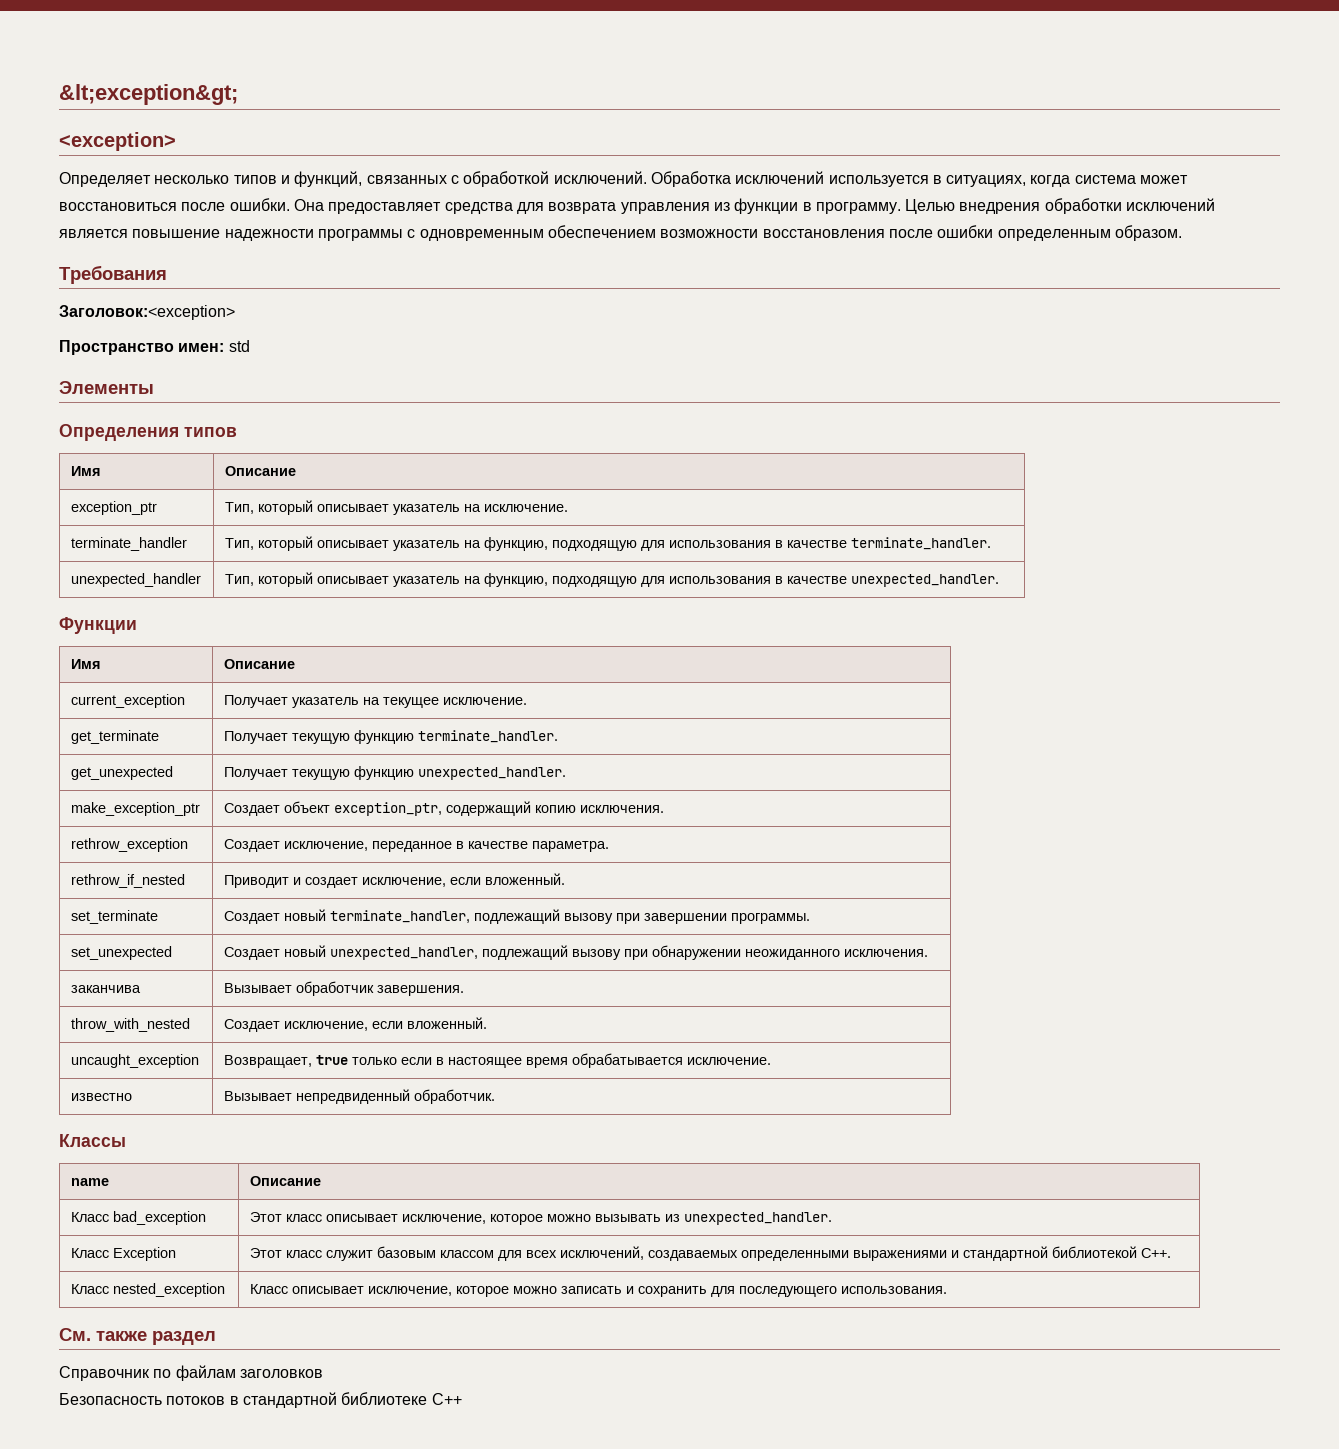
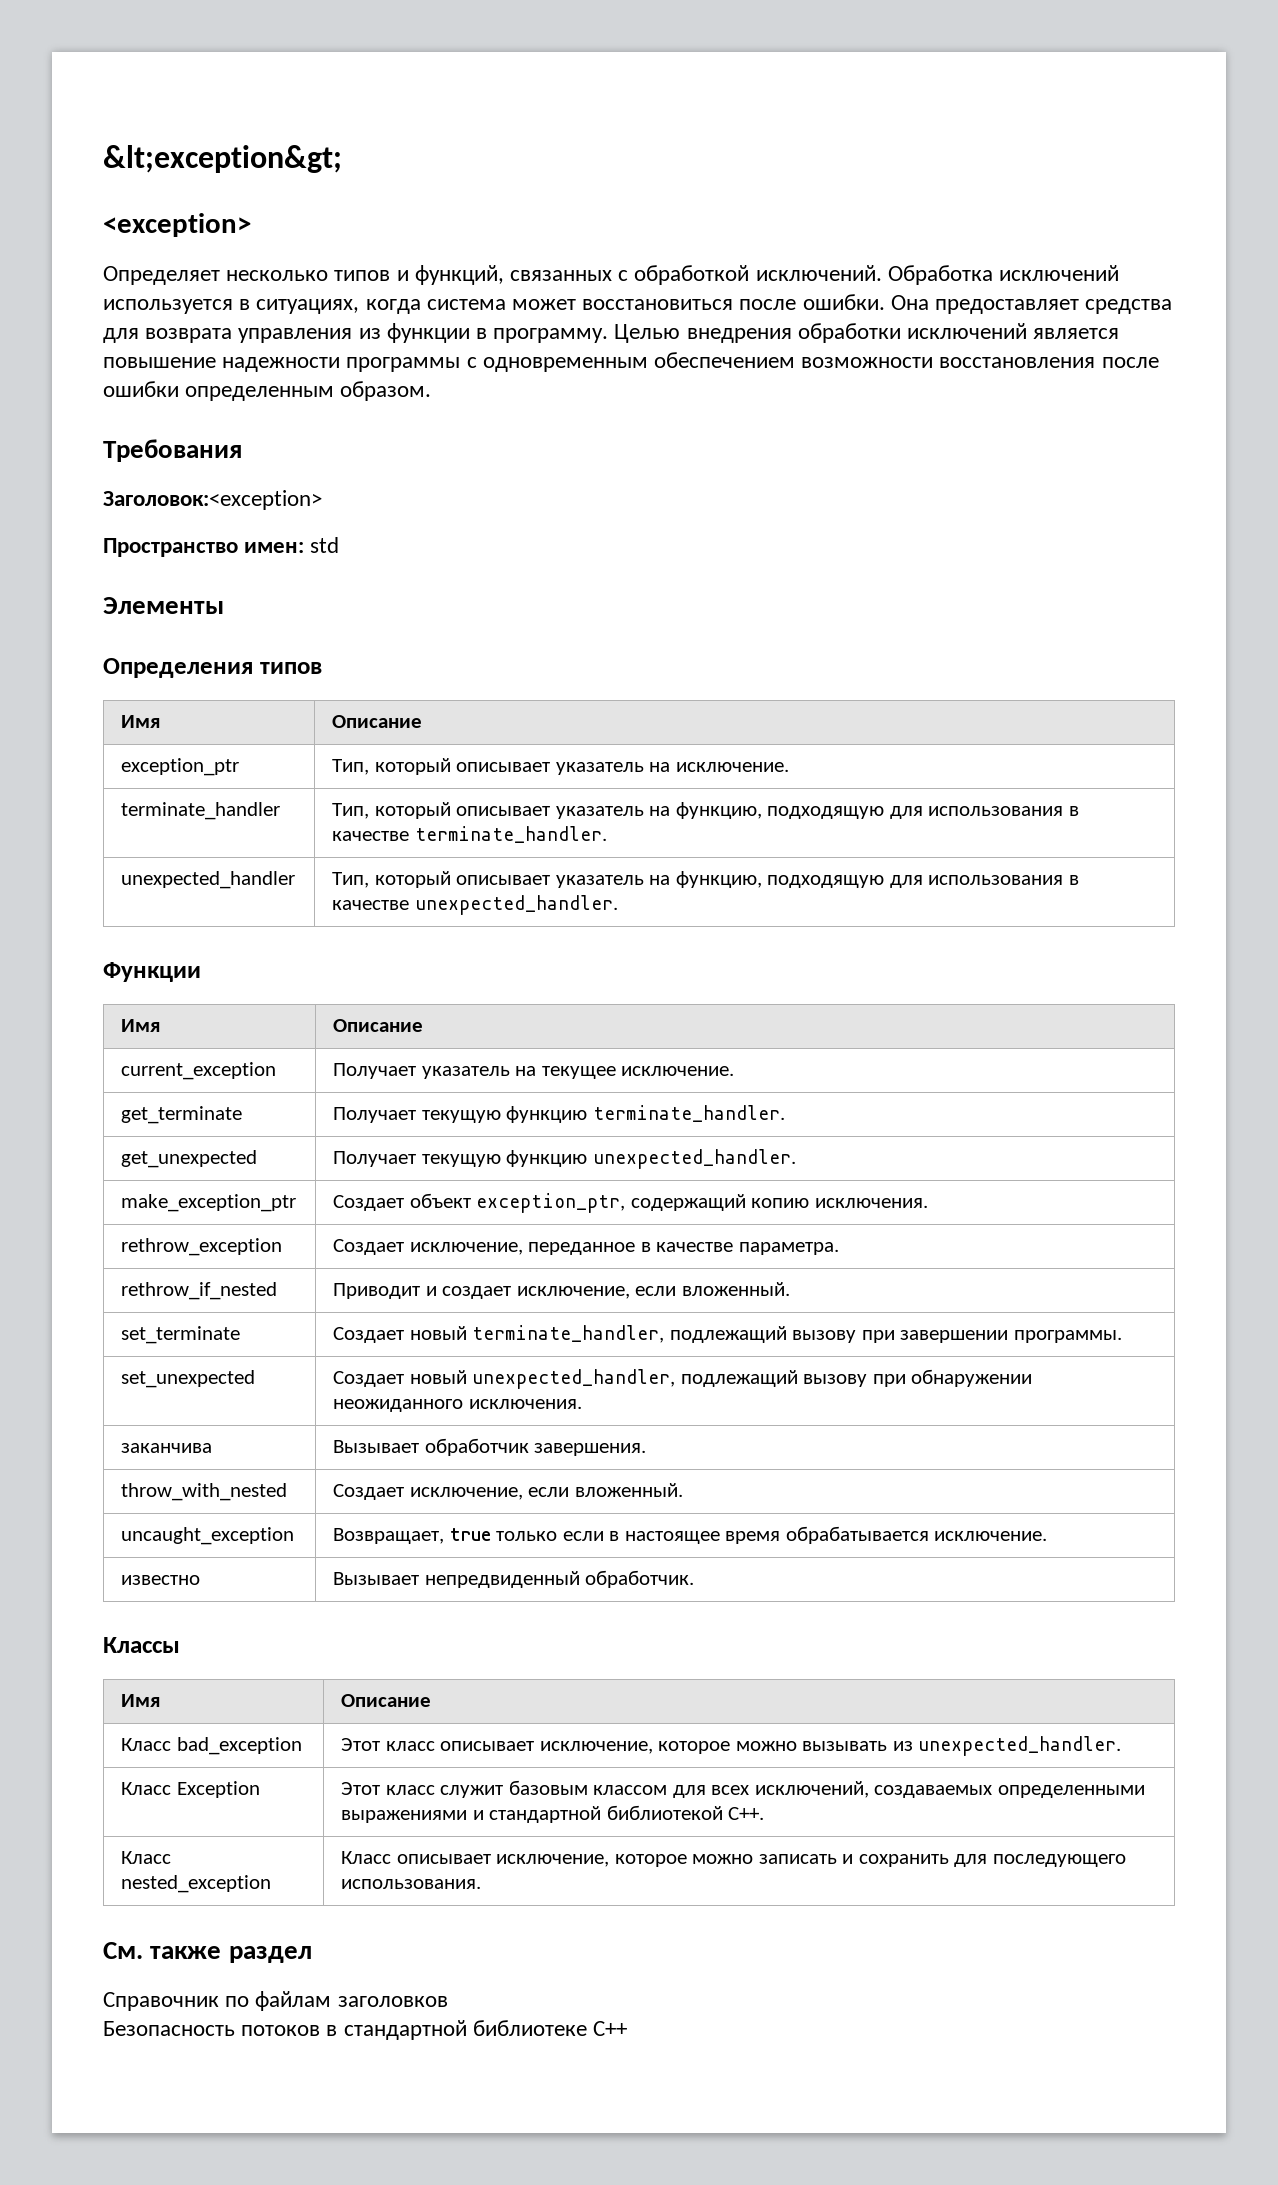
[70,1178,109,1186] name -> [121,1694,161,1707] Имя

